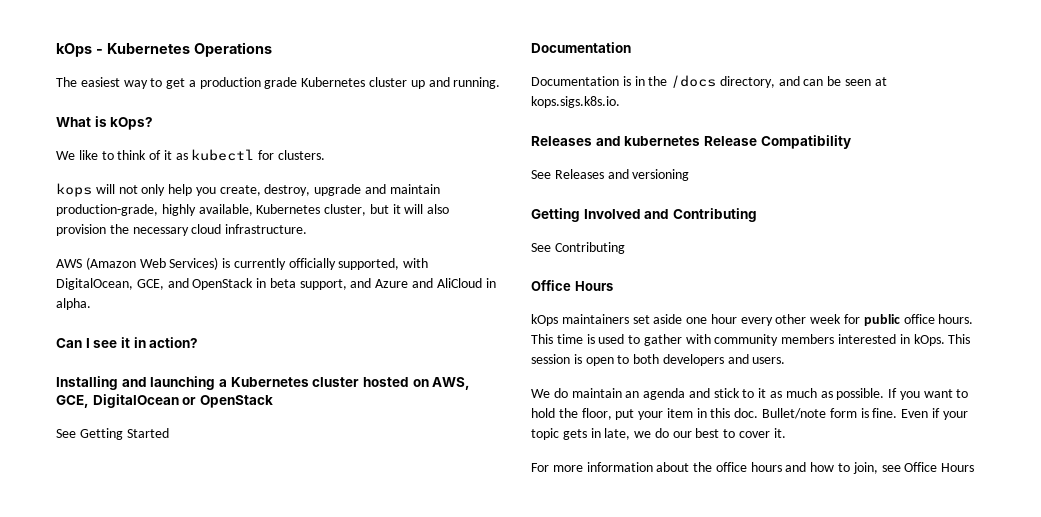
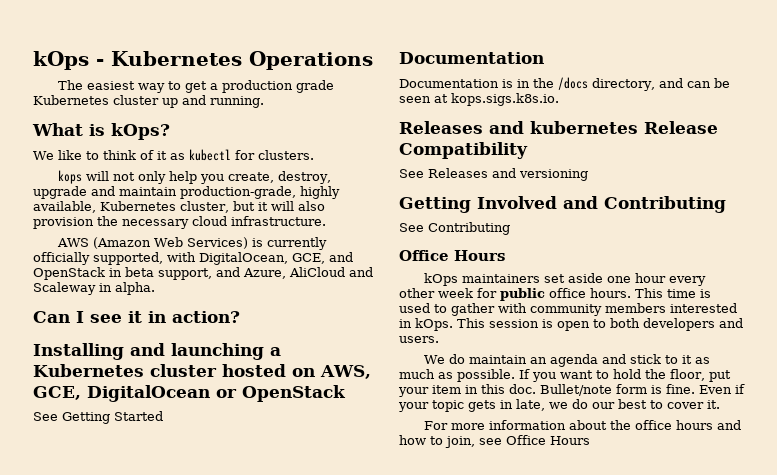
[375,278,482,288] Azure and AliCloud -> [243,267,373,279] [33,282,96,295] Azure, AliCloud and Scaleway

